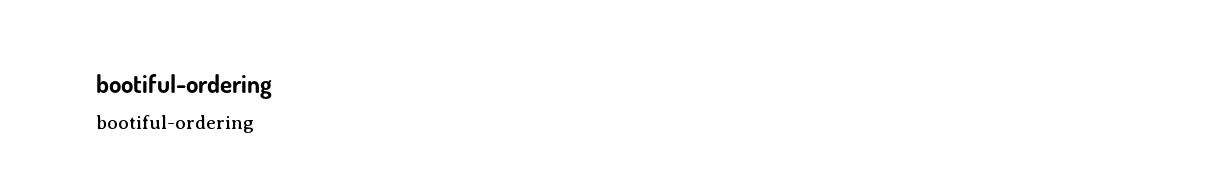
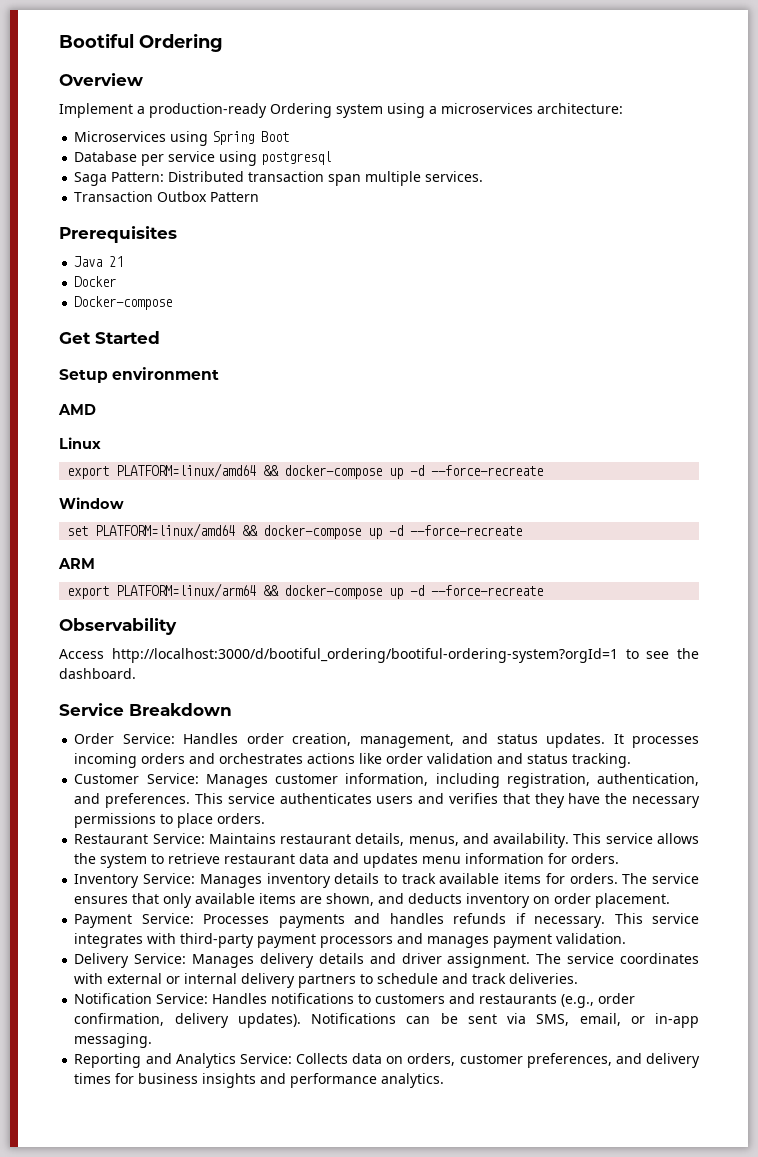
[96,74,272,99] [96,115,254,133] bootiful-ordering // bootiful-ordering -> [59,33,223,52] [59,73,143,86] [59,103,623,118] [74,131,290,146] [74,151,332,166] [74,171,484,186] [74,191,260,202] [59,226,177,243] [74,256,124,267] [74,276,117,287] [74,296,173,310] [59,331,160,344] [59,367,220,383] [58,404,96,415] [59,437,101,449] [67,463,544,479] [59,497,124,509] [67,523,523,539] [58,558,95,569] [67,583,544,599] [59,618,177,635] [59,648,699,663] [59,668,136,679] [59,703,232,716] [74,733,699,748] [74,753,632,768] [74,773,700,788] [74,793,700,808] [74,813,266,828] [74,833,699,848] [74,853,620,868] [74,873,700,888] [74,893,671,908] [74,913,699,928] [74,933,627,948] [74,953,700,968] [74,973,579,988] [74,993,636,1008] [74,1013,700,1028] [74,1033,153,1048] [74,1053,700,1068] [74,1073,445,1088] Bootiful Ordering // Overview // Implement a production-ready Ordering system using a microservices architecture: // Microservices using Spring Boot // Database per service using postgresql // Saga Pattern: Distributed transaction span multiple services. // Transaction Outbox Pattern // Prerequisites // Java 21 // Docker // Docker-compose // Get Started // Setup environment // AMD // Linux // export PLATFORM=linux/amd64 && docker-compose up -d --force-recreate // Window // set PLATFORM=linux/amd64 && docker-compose up -d --force-recreate // ARM // export PLATFORM=linux/arm64 && docker-compose up -d --force-recreate // Observability // Access http://localhost:3000/d/bootiful_ordering/bootiful-ordering-system?orgId=1 to see the dashboard. // Service Breakdown // Order Service: Handles order creation, management, and status updates. It processes incoming orders and orchestrates actions like order validation and status tracking. // Customer Service: Manages customer information, including registration, authentication, and preferences. This service authenticates users and verifies that they have the necessary permissions to place orders. // Restaurant Service: Maintains restaurant details, menus, and availability. This service allows the system to retrieve restaurant data and updates menu information for orders. // Inventory Service: Manages inventory details to track available items for orders. The service ensures that only available items are shown, and deducts inventory on order placement. // Payment Service: Processes payments and handles refunds if necessary. This service integrates with third-party payment processors and manages payment validation. // Delivery Service: Manages delivery details and driver assignment. The service coordinates with external or internal delivery partners to schedule and track deliveries. // Notification Service: Handles notifications to customers and restaurants (e.g., order confirmation, delivery updates). Notifications can be sent via SMS, email, or in-app messaging. // Reporting and Analytics Service: Collects data on orders, customer preferences, and delivery times for business insights and performance analytics.

